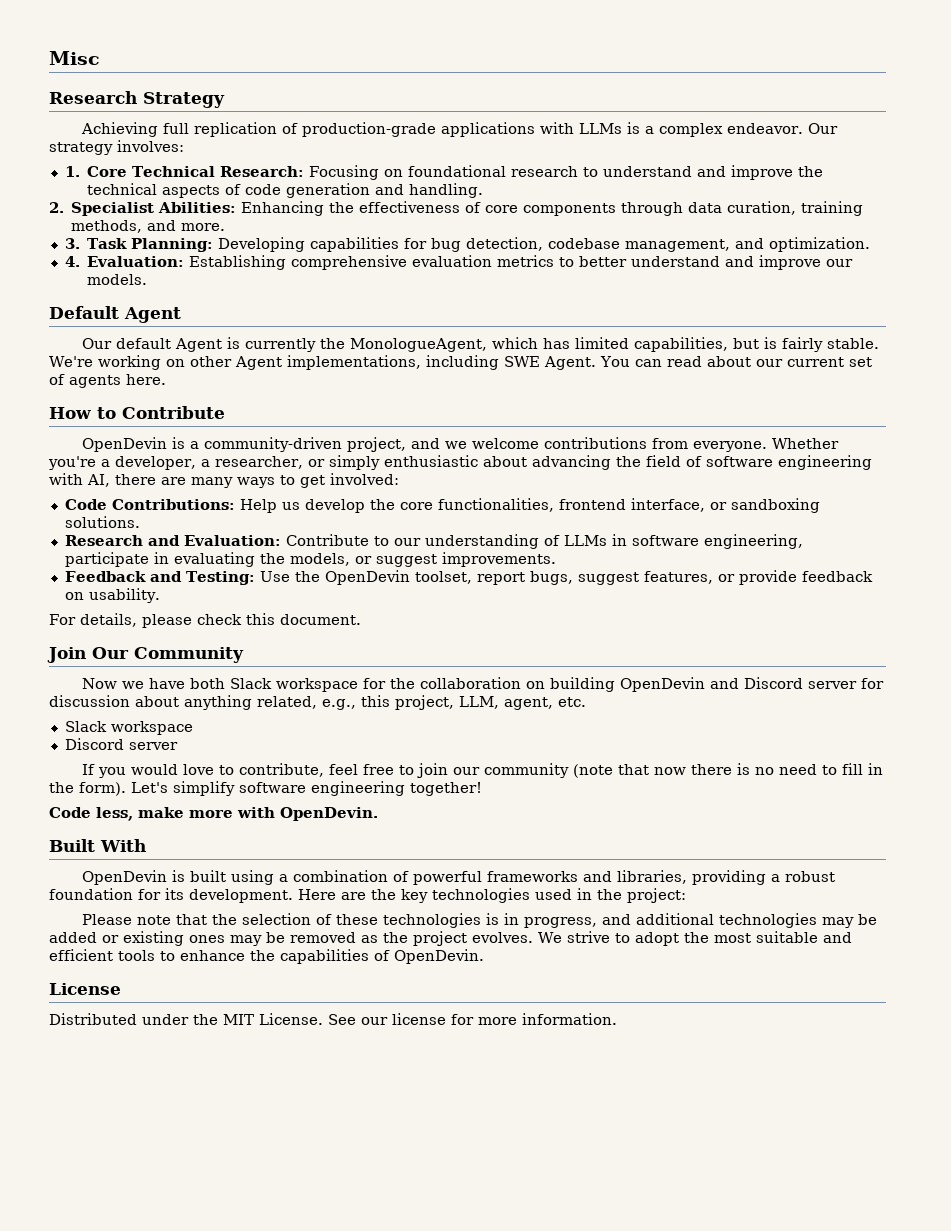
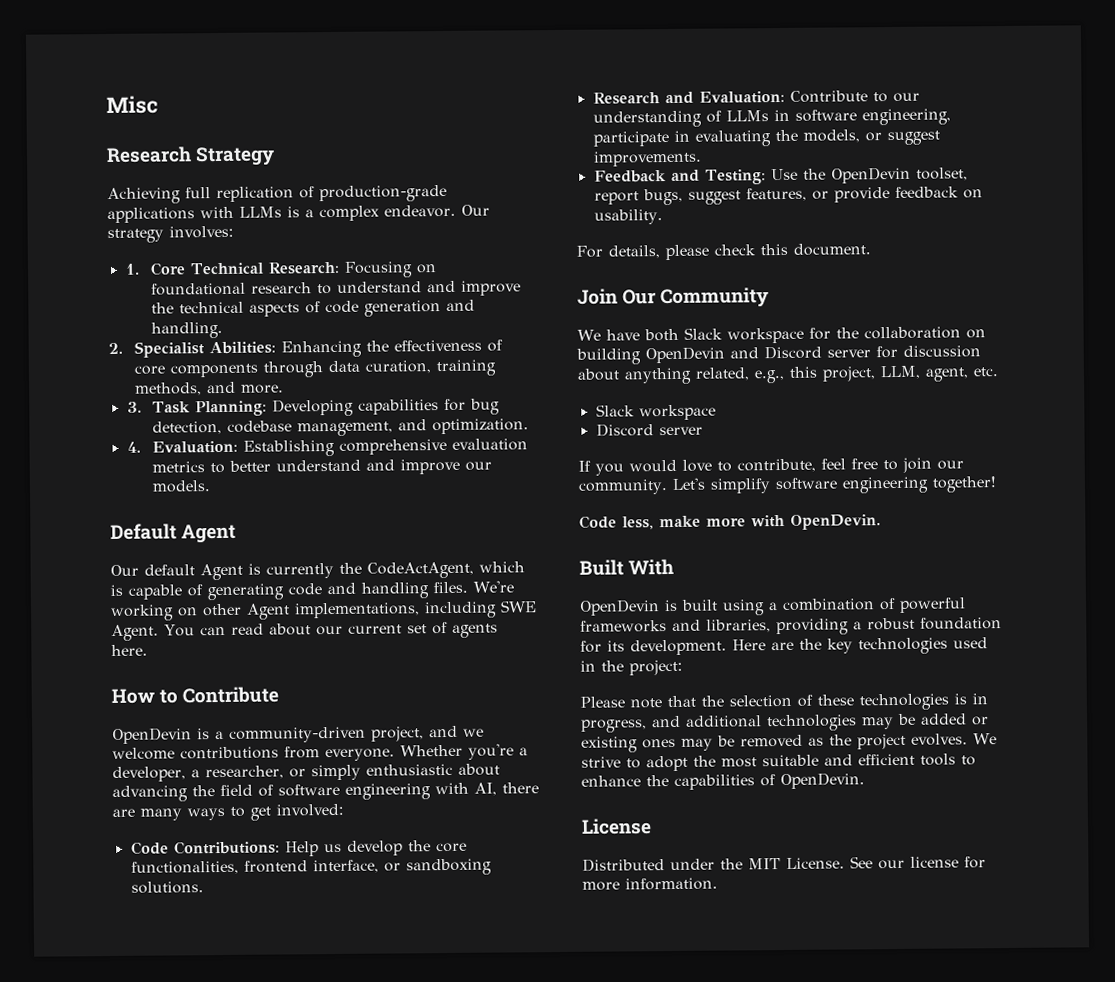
[350,337,880,352] MonologueAgent, which has limited capabilities, but is fairly stable. -> [367,561,525,579] [110,581,468,601] CodeActAgent, which is capable of generating code and handling files.
[82,678,145,689] Now we -> [577,329,601,341] We
[484,763,884,778] [49,782,126,796] community (note that now there is no need to fill in the form). -> [578,479,668,495] community.

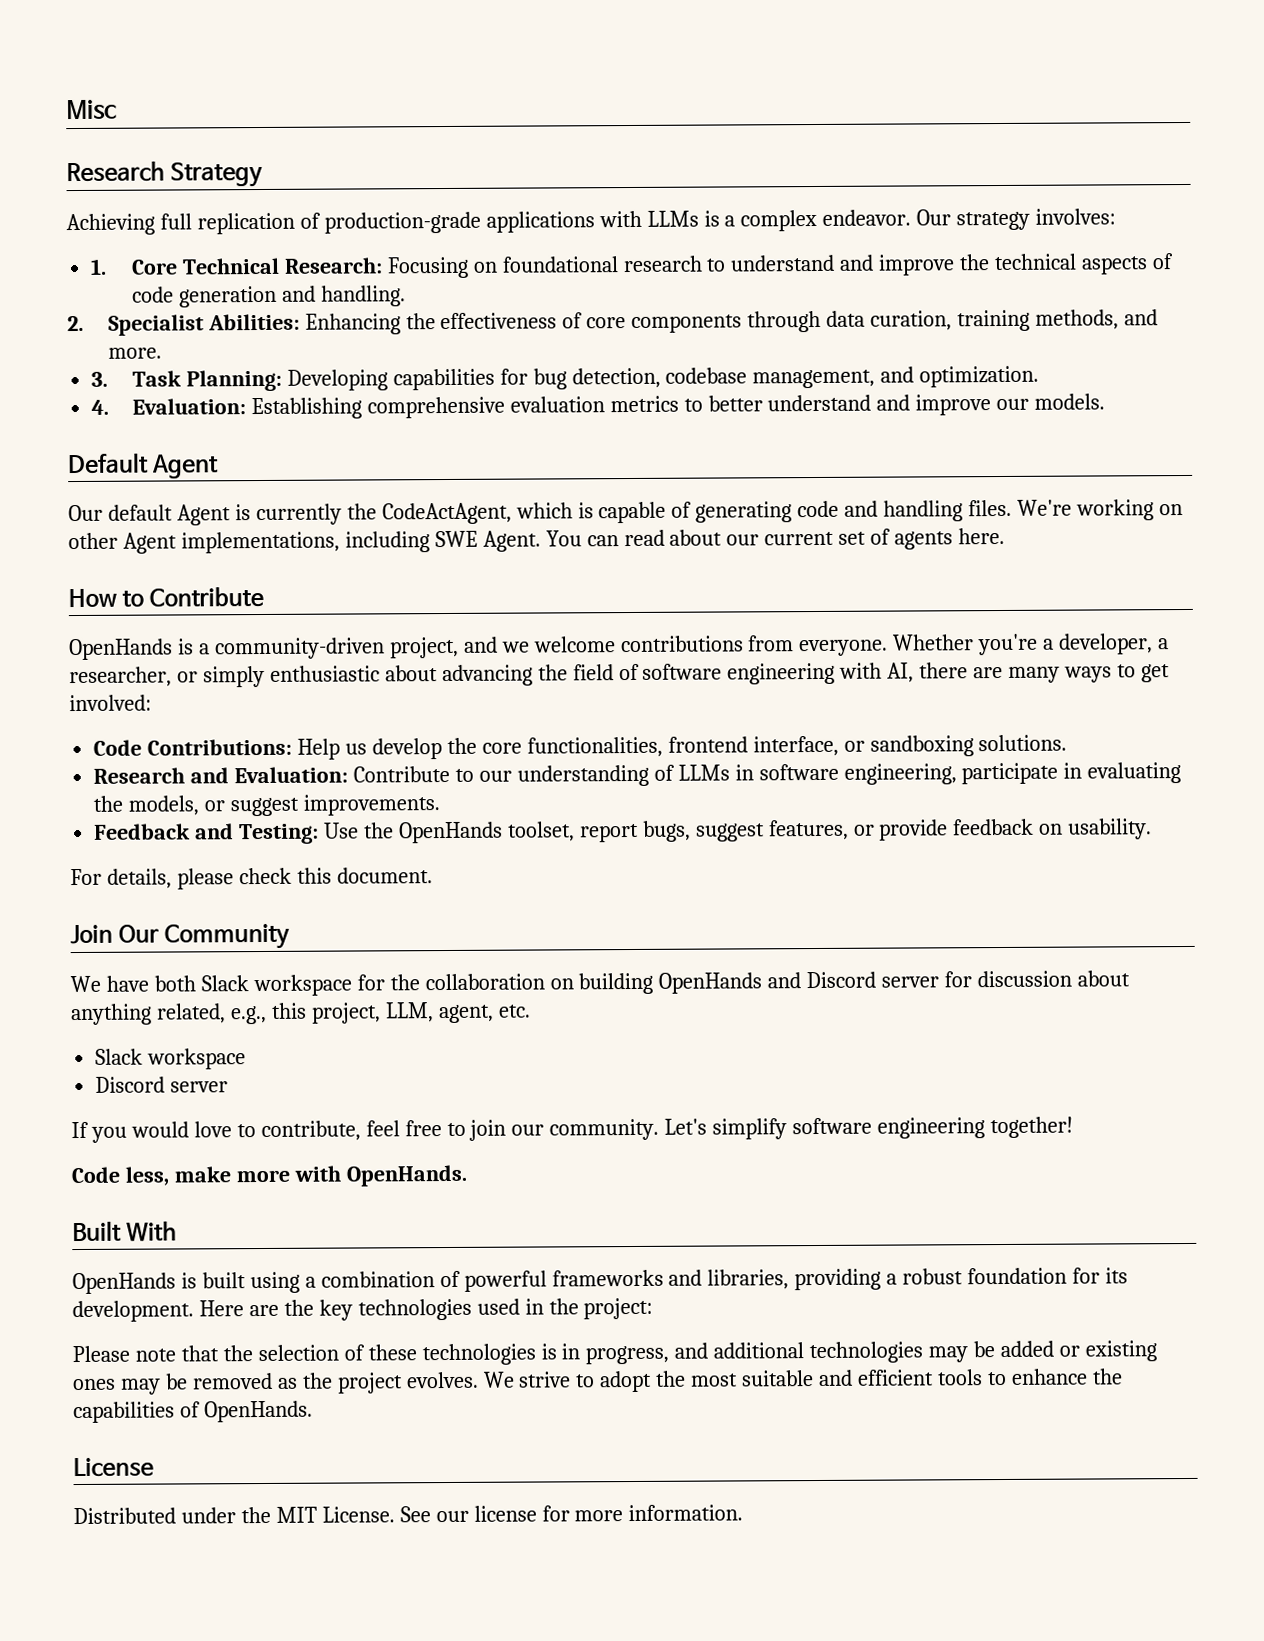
[112,727,192,744] OpenDevin -> [69,638,173,661] OpenHands
[830,166,911,184] OpenDevin -> [398,821,503,844] OpenHands
[645,346,725,364] OpenDevin -> [658,972,763,994] OpenHands
[790,514,881,530] OpenDevin. -> [345,1164,467,1187] OpenHands.
[579,599,660,616] OpenDevin -> [72,1272,176,1295] OpenHands
[780,772,865,790] OpenDevin. -> [203,1400,313,1423] OpenHands.

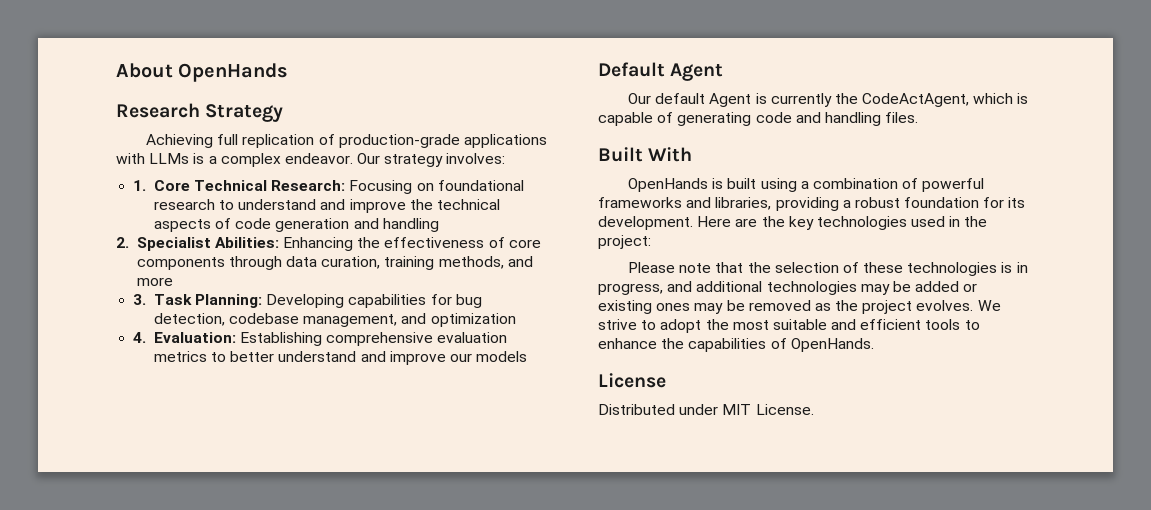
[66,99,117,121] Misc -> [116,63,289,82] About OpenHands
[320,285,406,307] handling. -> [382,218,439,232] handling
[107,347,162,359] more. -> [136,277,173,286] more
[919,365,1040,388] optimization. -> [430,313,516,327] optimization
[1034,393,1106,410] models. -> [476,351,528,362] models
[1017,499,1183,521] [68,527,1006,554] [68,586,265,608] [69,633,1170,661] [69,662,1170,688] [69,694,152,712] [93,734,1068,760] [93,762,1182,787] [93,794,440,817] [94,818,1153,845] [70,867,433,890] [70,923,291,950] [70,970,1131,997] [70,1002,531,1026] [95,1048,247,1070] [95,1076,229,1093] [71,1116,1074,1143] [71,1164,467,1187] We're working on other Agent implementations, including SWE Agent. You can read about our current set of agents here. // How to Contribute // OpenHands is a community-driven project, and we welcome contributions from everyone. Whether you're a developer, a researcher, or simply enthusiastic about advancing the field of software engineering with AI, there are many ways to get involved: // Code Contributions: Help us develop the core functionalities, frontend interface, or sandboxing solutions. // Research and Evaluation: Contribute to our understanding of LLMs in software engineering, participate in evaluating the models, or suggest improvements. // Feedback and Testing: Use the OpenHands toolset, report bugs, suggest features, or provide feedback on usability. // For details, please check this document. // Join Our Community // We have both Slack workspace for the collaboration on building OpenHands and Discord server for discussion about anything related, e.g., this project, LLM, agent, etc. // Slack workspace // Discord server // If you would love to contribute, feel free to join our community. Let's simplify software engineering together! // Code less, make more with OpenHands. -> (919, 117) none
[240,1506,271,1524] the -> (719, 409) none
[399,1504,744,1523] See our license for more information. -> (814, 409) none

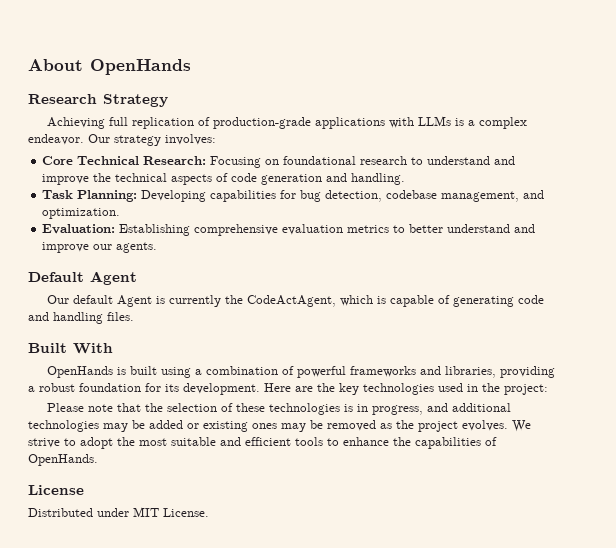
[133,180,147,191] 1. -> (216, 139) none
[382,218,439,232] [116,237,541,251] [136,256,533,270] [136,277,173,286] [133,294,147,305] handling // 2. Specialist Abilities: Enhancing the effectiveness of core components through data curation, training methods, and more // 3. -> [351,173,406,185] handling. //
[430,313,516,327] [133,332,147,343] optimization // 4. -> [42,208,121,219] optimization. //
[476,351,528,362] models -> [116,242,158,253] agents.

